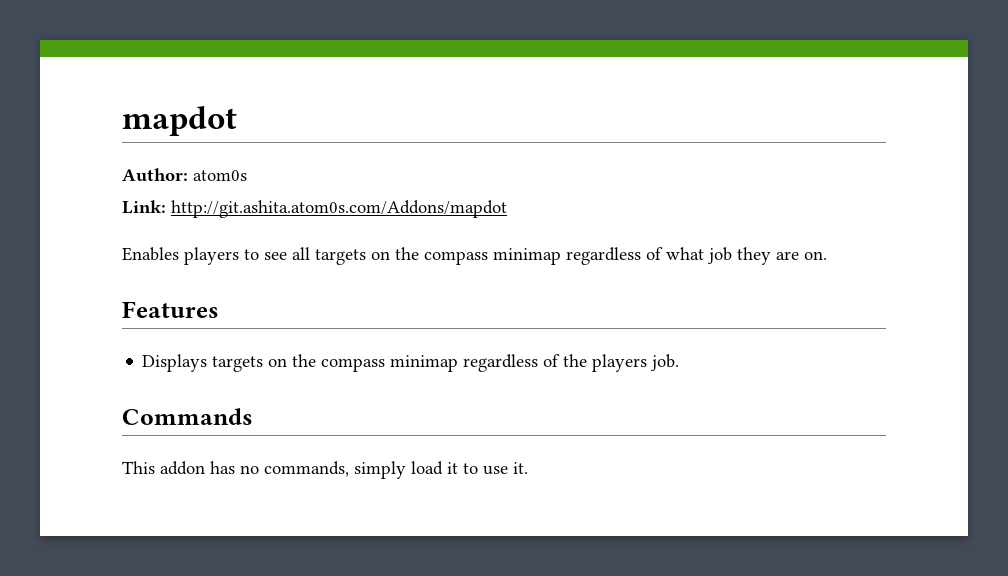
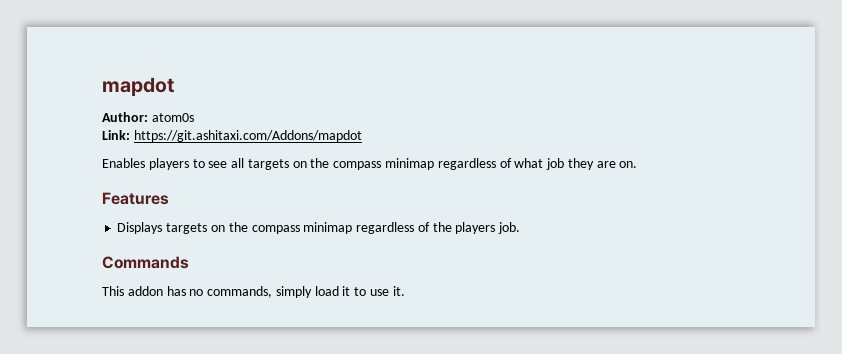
[171,200,507,218] http://git.ashita.atom0s.com/Addons/mapdot -> [133,130,362,142] https://git.ashitaxi.com/Addons/mapdot

